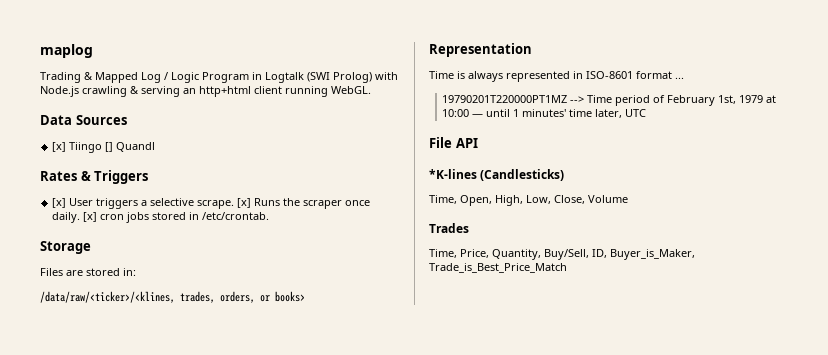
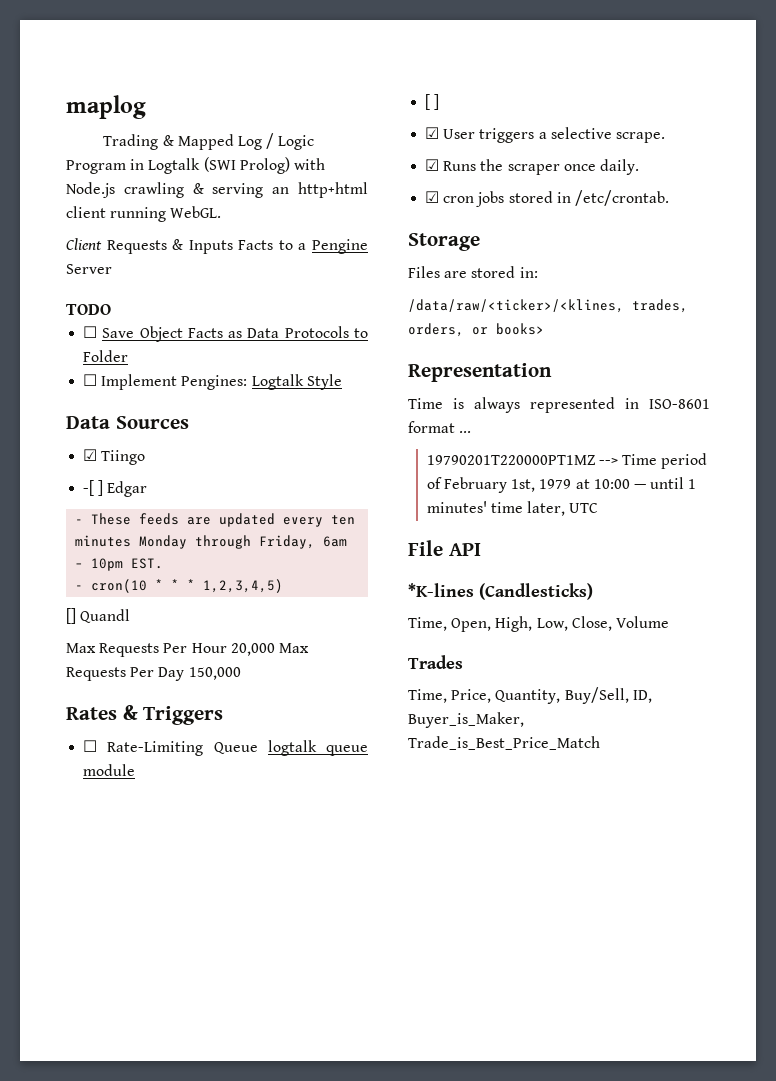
(371, 90) none -> [66,238,368,254] [66,264,112,274] [66,304,111,315] [83,326,368,342] [83,350,129,362] [83,374,342,390] // Client Requests & Inputs Facts to a Pengine Server // TODO // ☐ Save Object Facts as Data Protocols to Folder // ☐ Implement Pengines: Logtalk Style
[52,142,67,152] [x] -> [83,449,98,461] ☑
[105,142,156,152] [40,170,149,184] [52,198,67,208] [] Quandl // Rates & Triggers // [x] -> [83,480,148,497] [75,513,356,527] [75,535,348,549] [75,558,164,571] [75,579,284,593] [66,608,131,624] [66,643,309,657] [66,667,241,681] [66,705,224,725] [83,740,368,756] [83,764,136,776] [425,94,440,110] [425,127,440,139] // -[ ] Edgar // - These feeds are updated every ten minutes Monday through Friday, 6am – 10pm EST. // - cron(10 * * * 1,2,3,4,5) // [] Quandl // Max Requests Per Hour 20,000 Max Requests Per Day 150,000 // Rates & Triggers // ☐ Rate-Limiting Queue logtalk queue module // [ ] // ☑
[237,198,252,208] [x] -> [425,159,440,171] // ☑
[83,212,98,222] [x] -> [425,191,440,203] // ☑

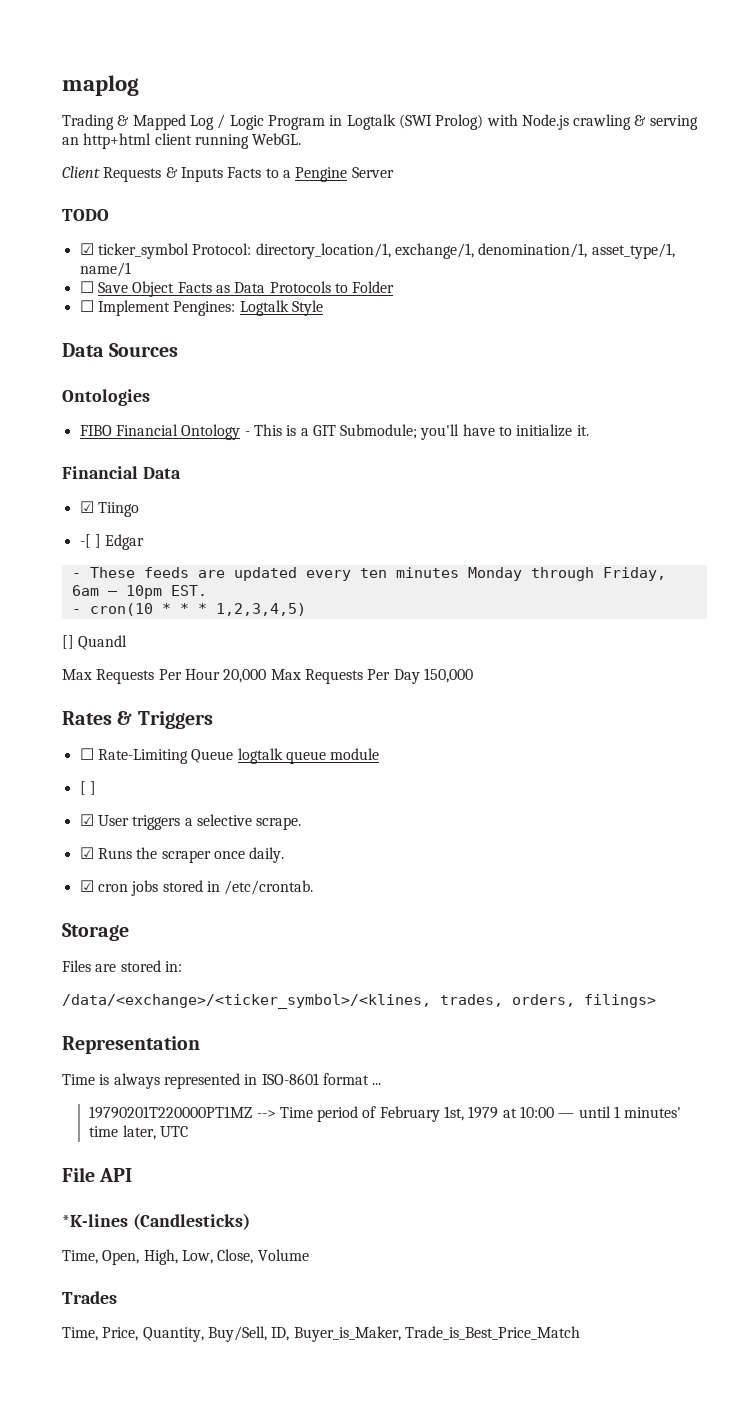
(111, 309) none -> [79,243,675,259] [79,262,131,277] // ☑ ticker_symbol Protocol: directory_location/1, exchange/1, denomination/1, asset_type/1, name/1
(189, 422) none -> [62,389,150,406] [79,424,589,440] [62,466,181,479] // Ontologies // FIBO Financial Ontology - This is a GIT Submodule; you'll have to initialize it. // Financial Data
[408,299,624,313] /data/raw/<ticker>/<klines, -> [62,994,431,1009] /data/<exchange>/<ticker_symbol>/<klines,
[472,323,544,335] or books> -> [584,994,656,1008] filings>

